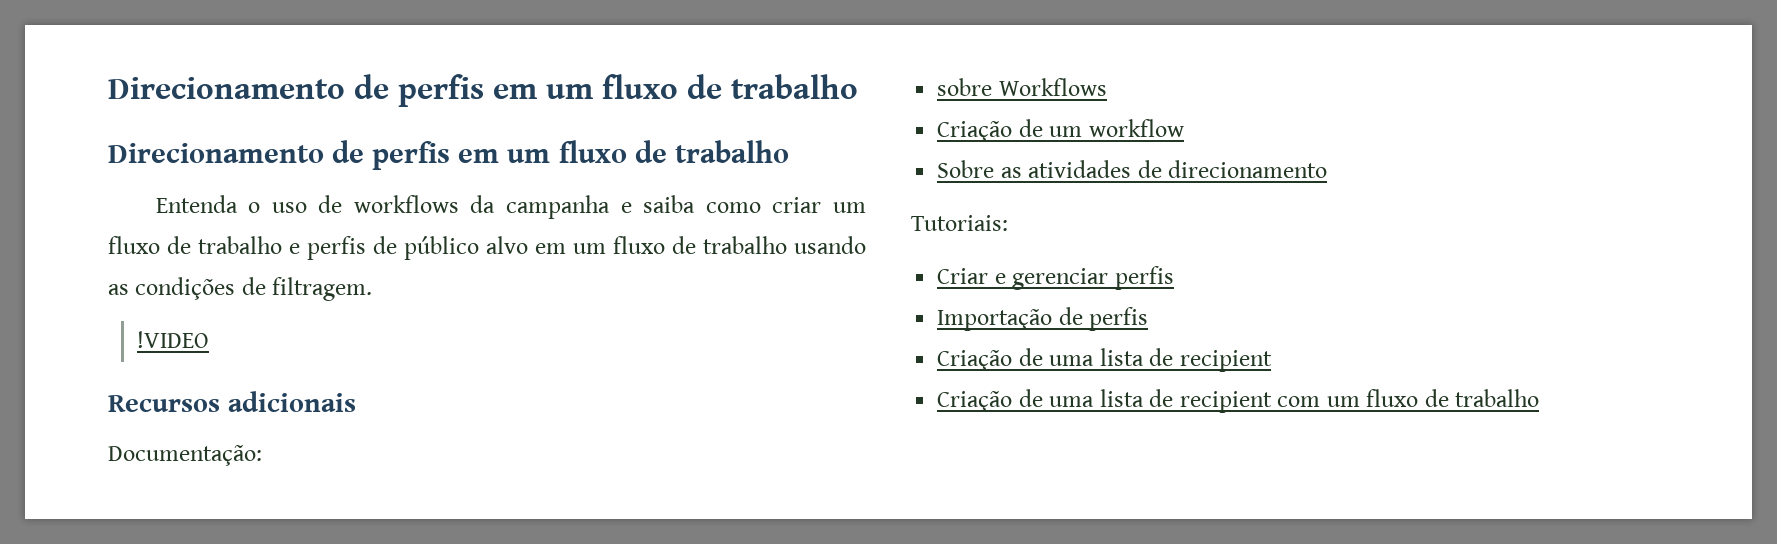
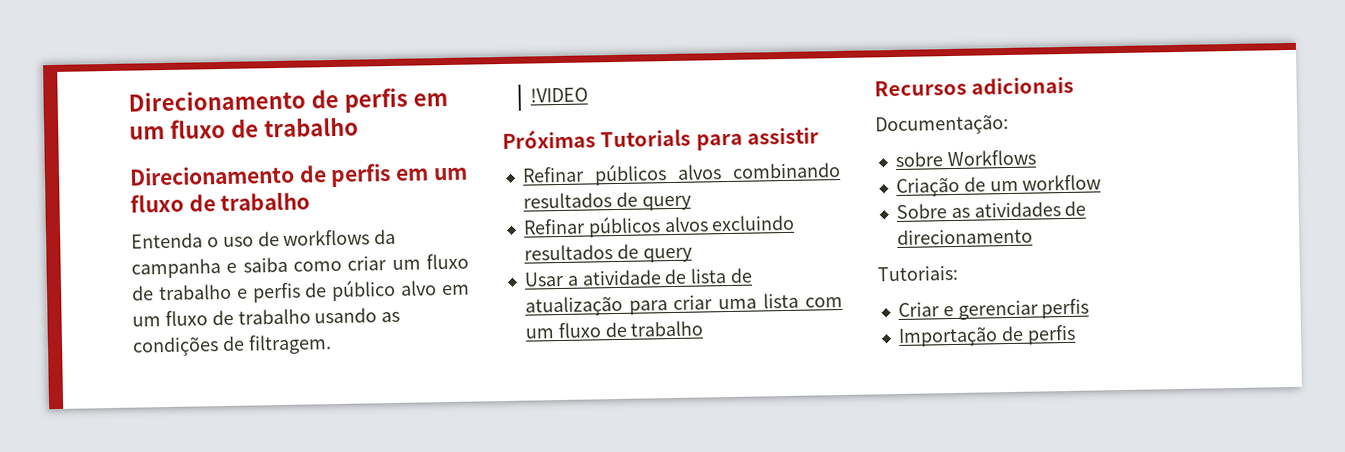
(210, 339) none -> [502,127,820,151] [521,162,841,186] [522,191,692,211] [522,214,796,238] [523,243,693,263] [523,267,754,287] [524,292,843,317] [524,320,704,339] // Próximas Tutorials para assistir // Refinar públicos alvos combinando resultados de query // Refinar públicos alvos excluindo resultados de query // Usar a atividade de lista de atualização para criar uma lista com um fluxo de trabalho
[937,348,1272,372] [937,389,1540,413] // Criação de uma lista de recipient // Criação de uma lista de recipient com um fluxo de trabalho -> (1076, 334) none

